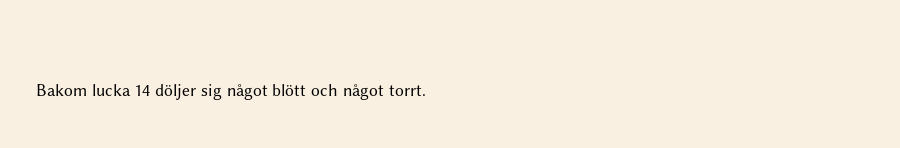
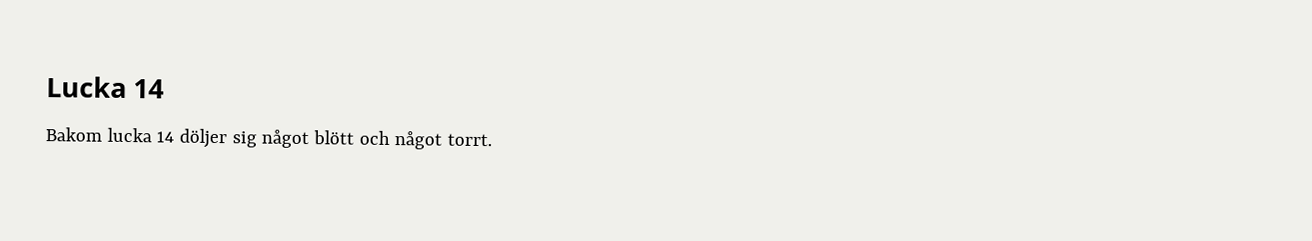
(36, 90) none -> [46,76,165,99] Lucka 14 //

